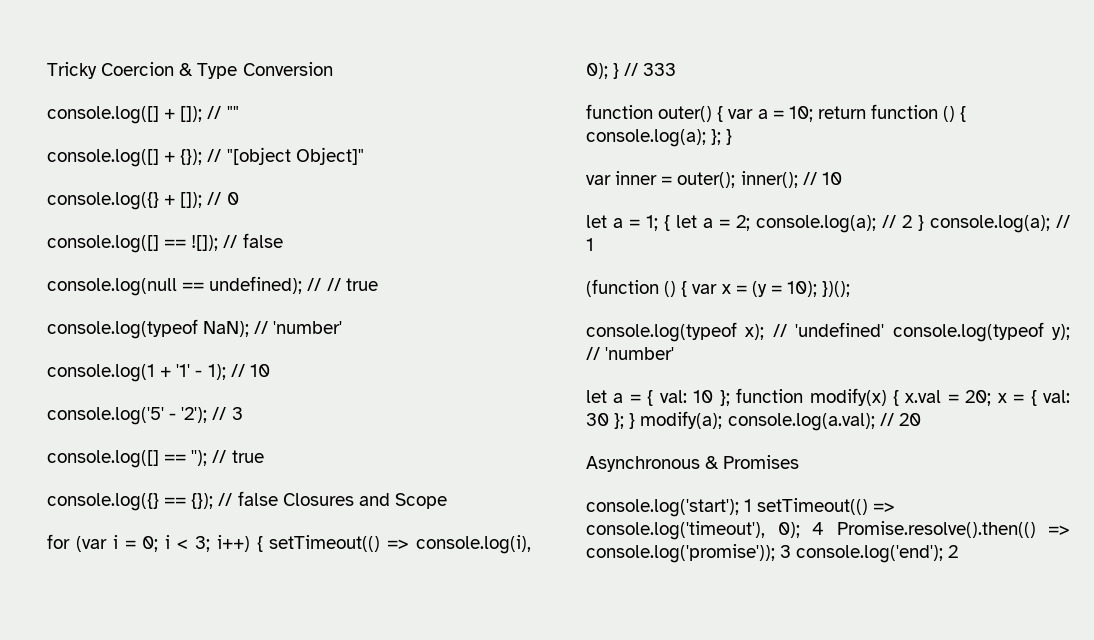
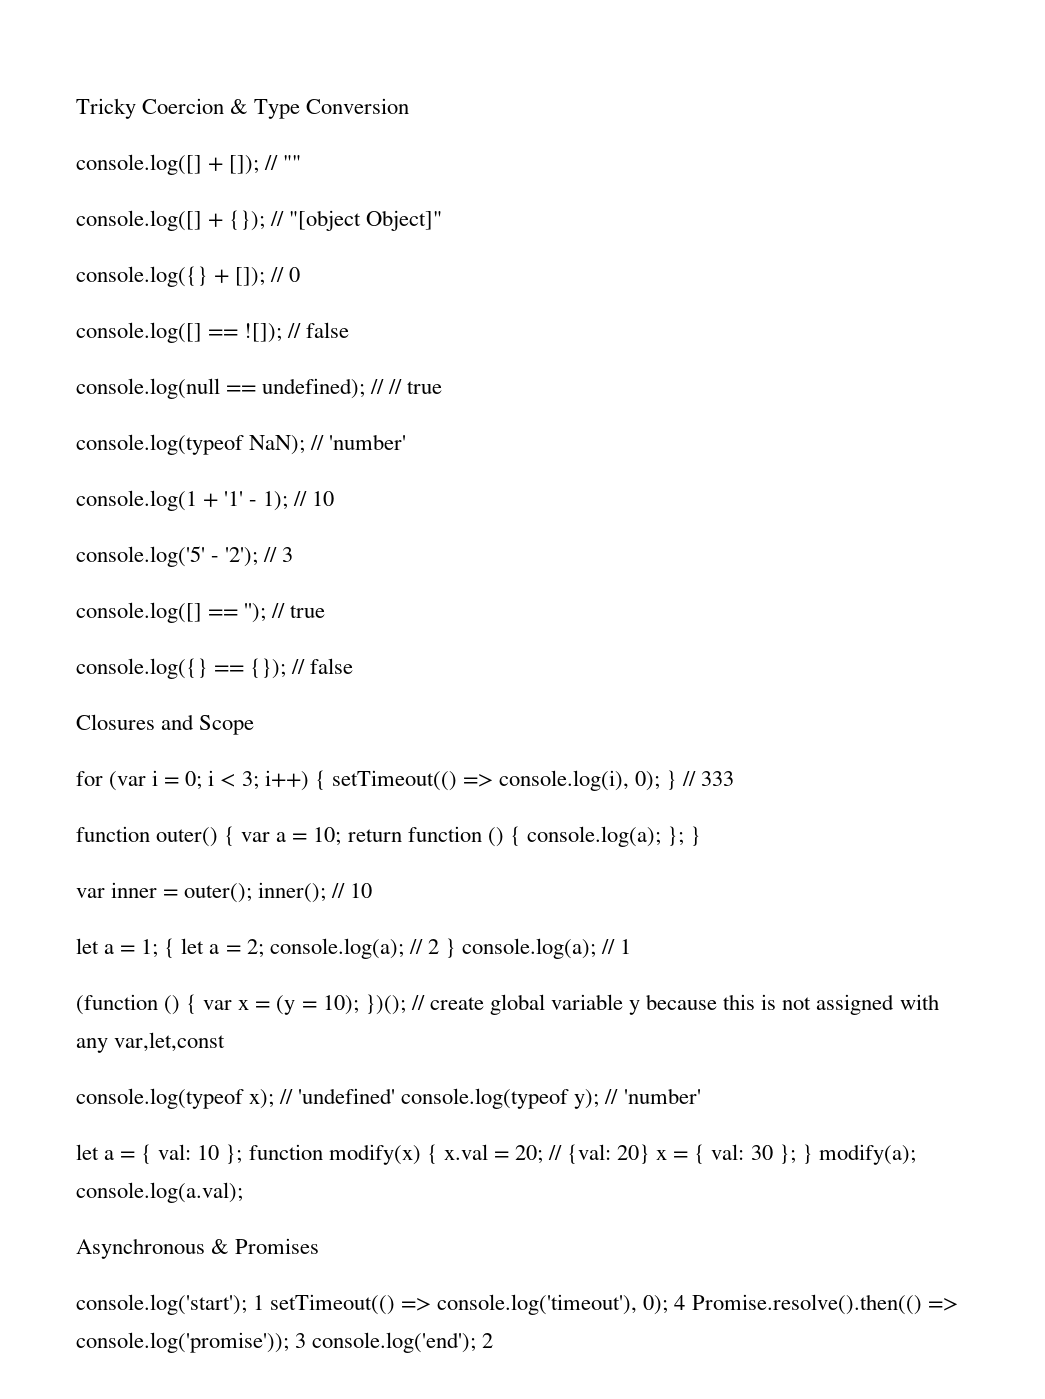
(278, 498) none -> (354, 666) //
(851, 289) none -> [410,994,939,1015] [76,1032,226,1053] // create global variable y because this is not assigned with any var,let,const
(992, 398) none -> [547,1144,651,1164] // {val: 20}
[879,413,921,426] // 20 -> (243, 1192) none

